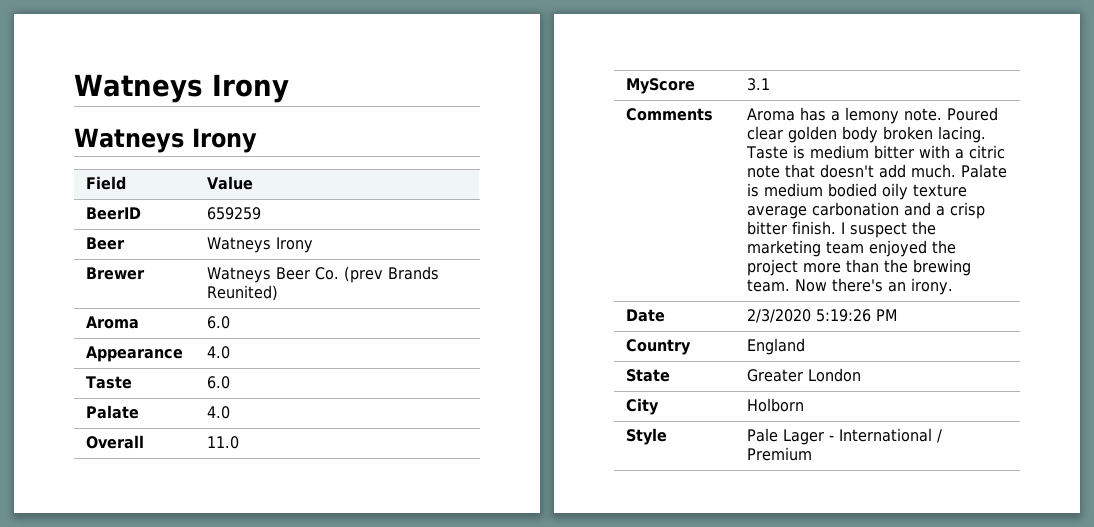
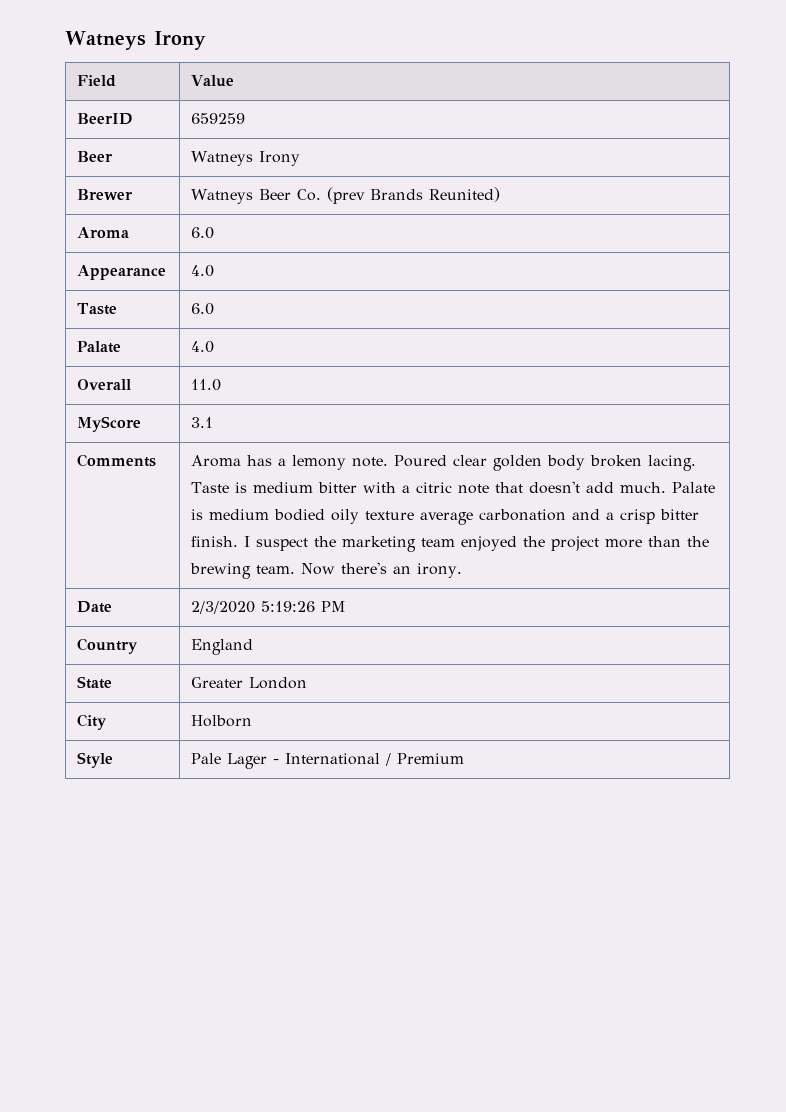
[74,74,289,103] [74,128,257,153] Watneys Irony // Watneys Irony -> [65,31,206,50] Watneys Irony

